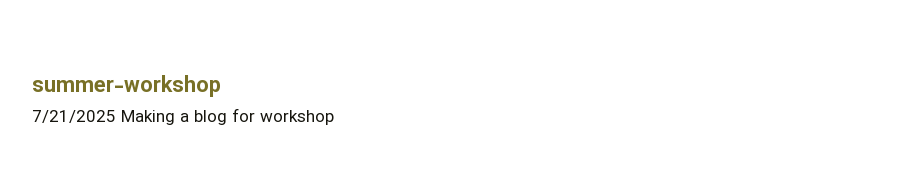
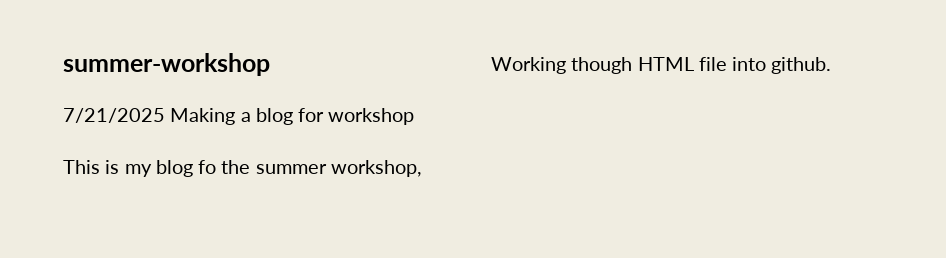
(334, 117) none -> [63,160,422,177] [491,57,832,74] // This is my blog fo the summer workshop, Working though HTML file into github.

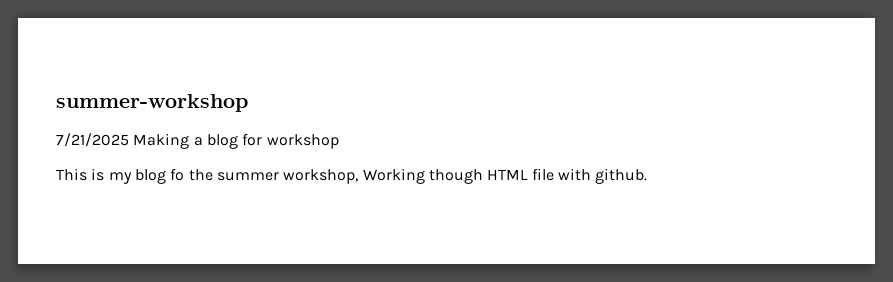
[732,57,767,71] into -> [557,168,591,181] with

